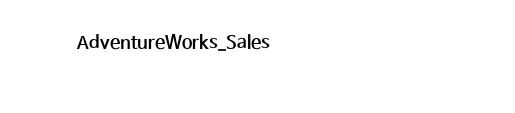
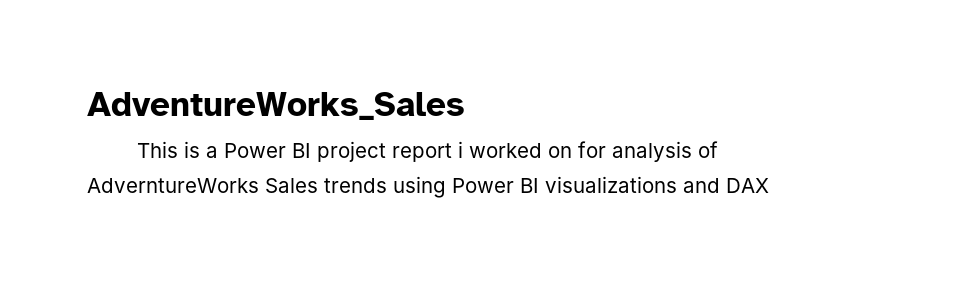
(270, 42) none -> [136,141,718,162] [87,176,769,198] // This is a Power BI project report i worked on for analysis of AdverntureWorks Sales trends using Power BI visualizations and DAX

